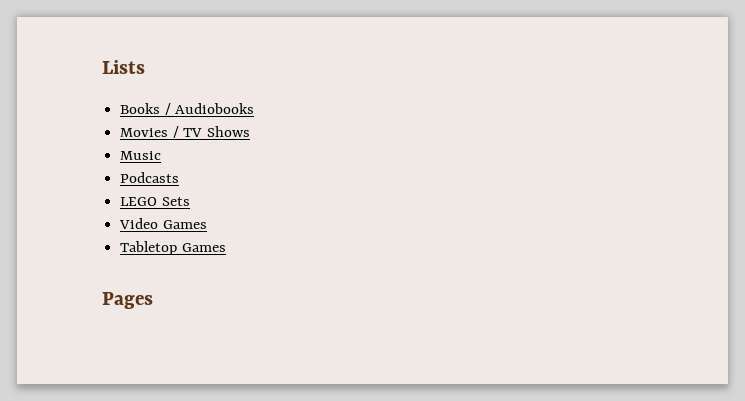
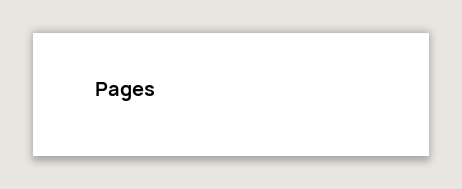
[102,60,145,74] [120,103,255,115] [120,126,250,138] [120,151,162,160] [120,172,180,183] [120,197,190,206] [119,218,207,229] [120,241,226,255] Lists // Books / Audiobooks // Movies / TV Shows // Music // Podcasts // LEGO Sets // Video Games // Tabletop Games // -> (95, 91) none

